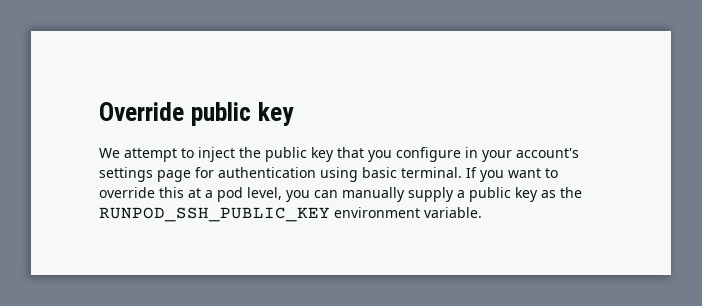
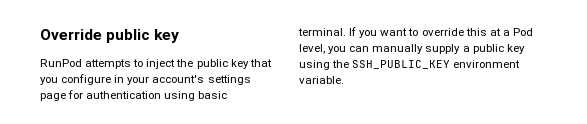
[99,148,177,162] We attempt -> [40,59,132,69] RunPod attempts
[217,187,243,202] pod -> [512,28,533,36] Pod
[541,187,582,198] [99,207,330,222] as the RUNPOD_SSH_PUBLIC_KEY -> [299,60,451,70] using the SSH_PUBLIC_KEY

